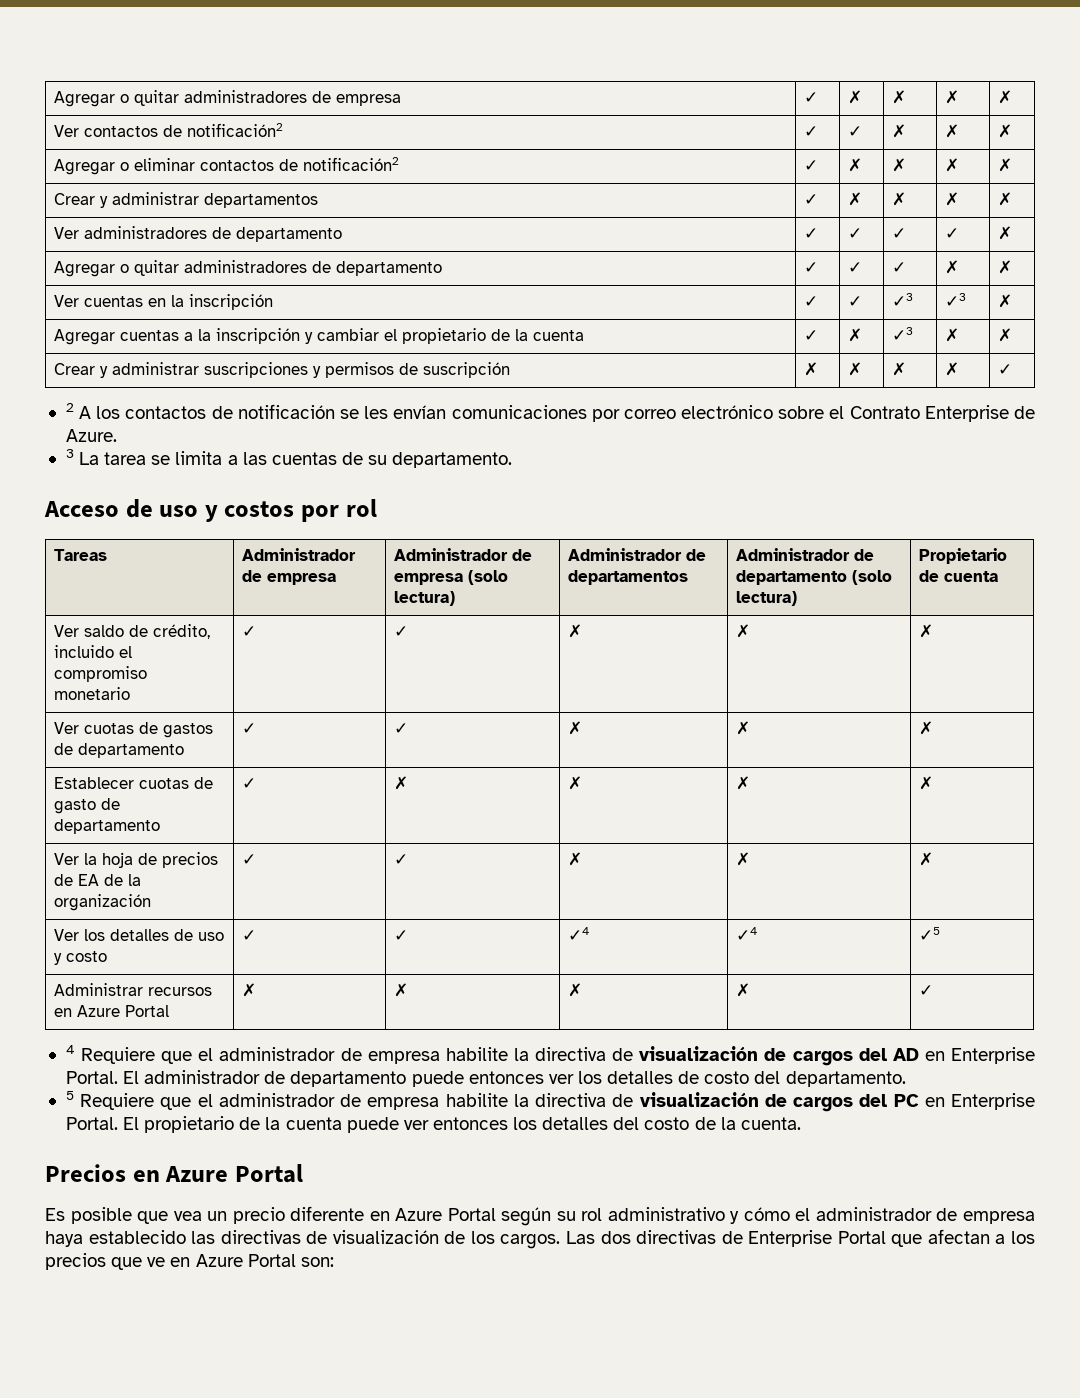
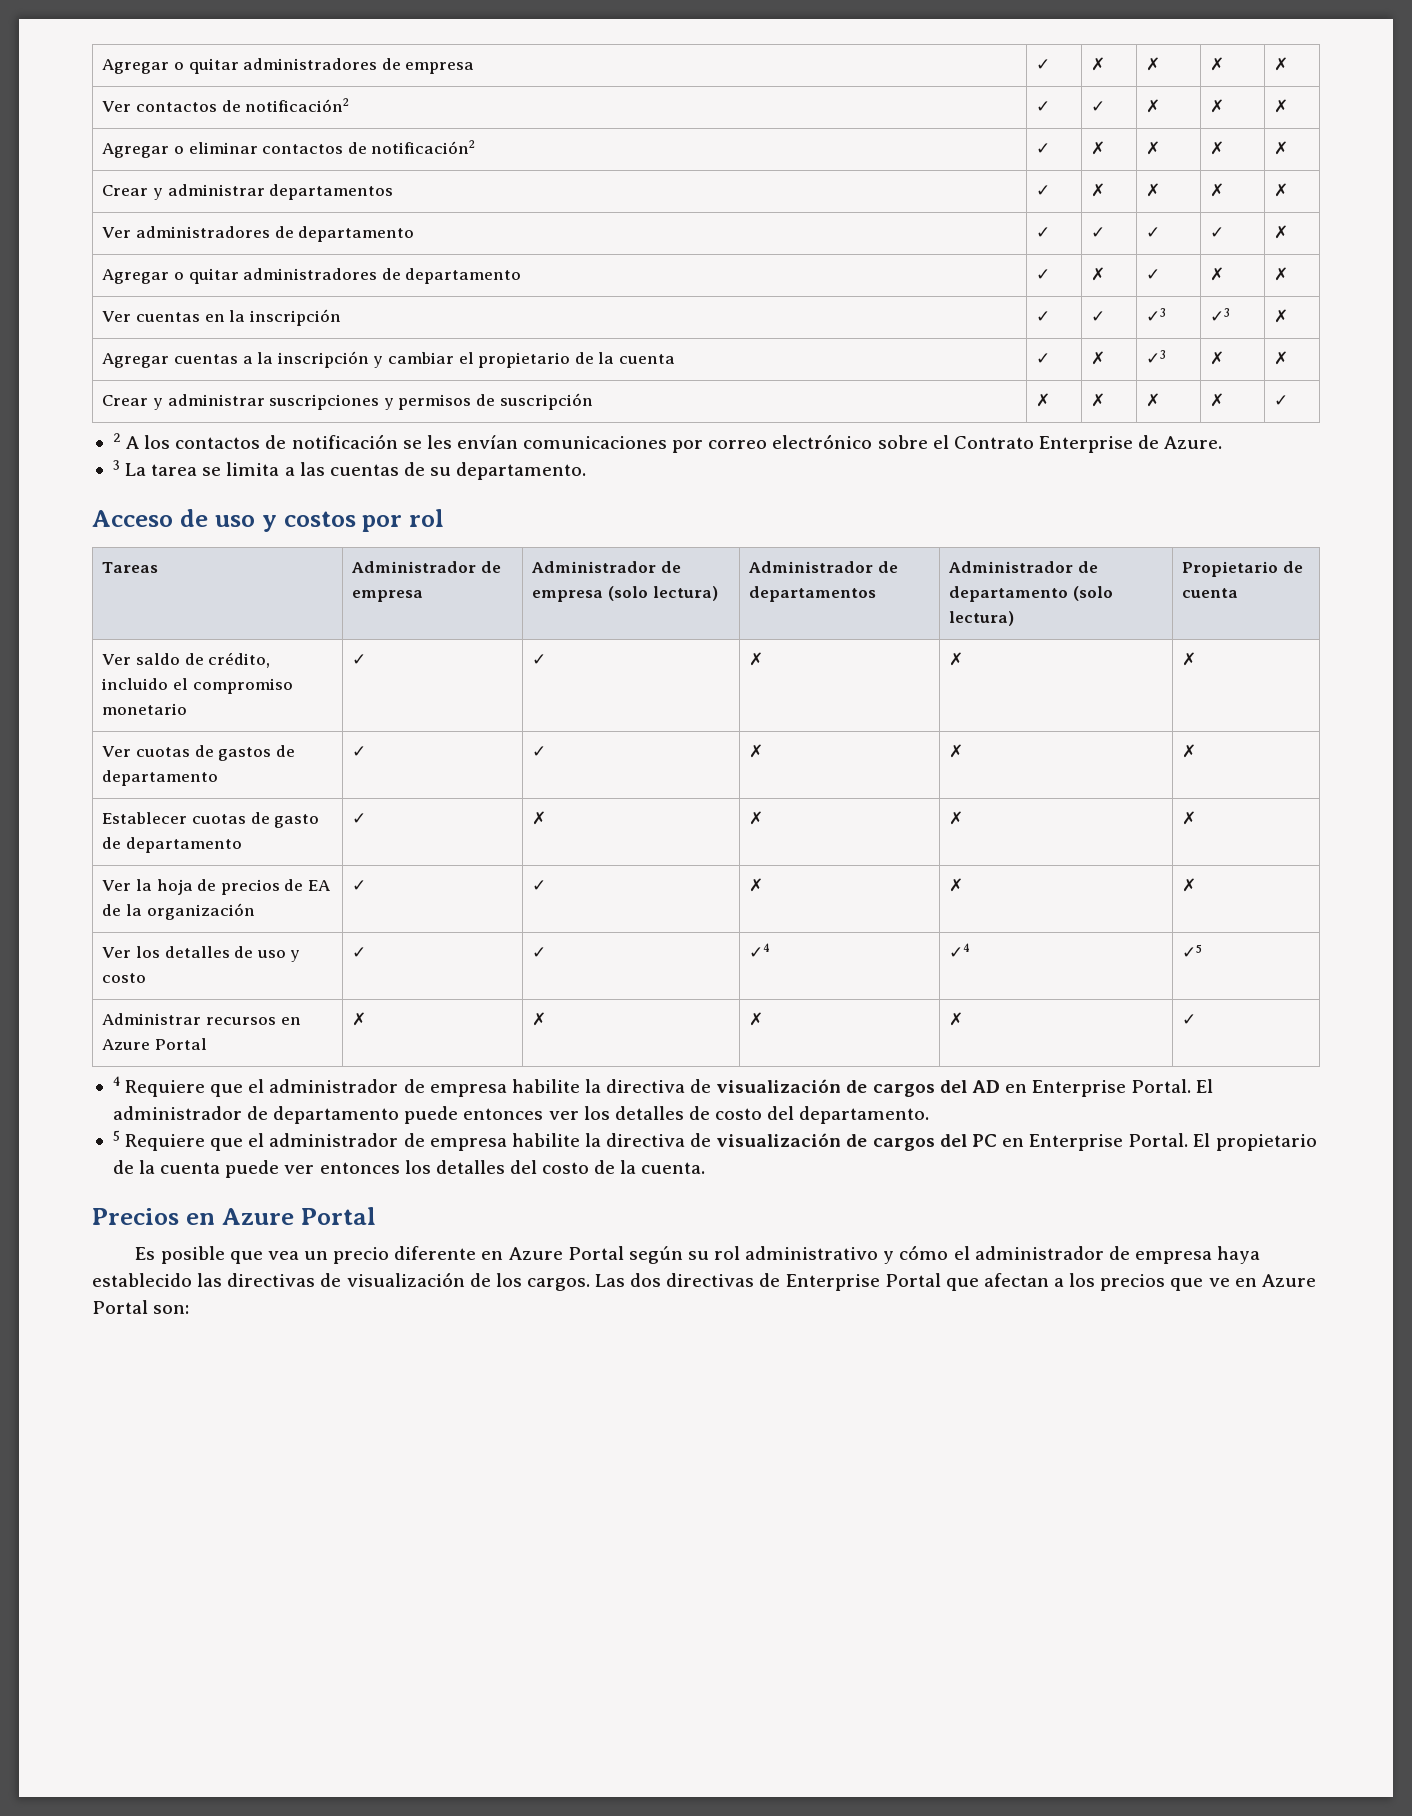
[847,262,862,273] ✓ -> [1091,267,1106,281] ✗

